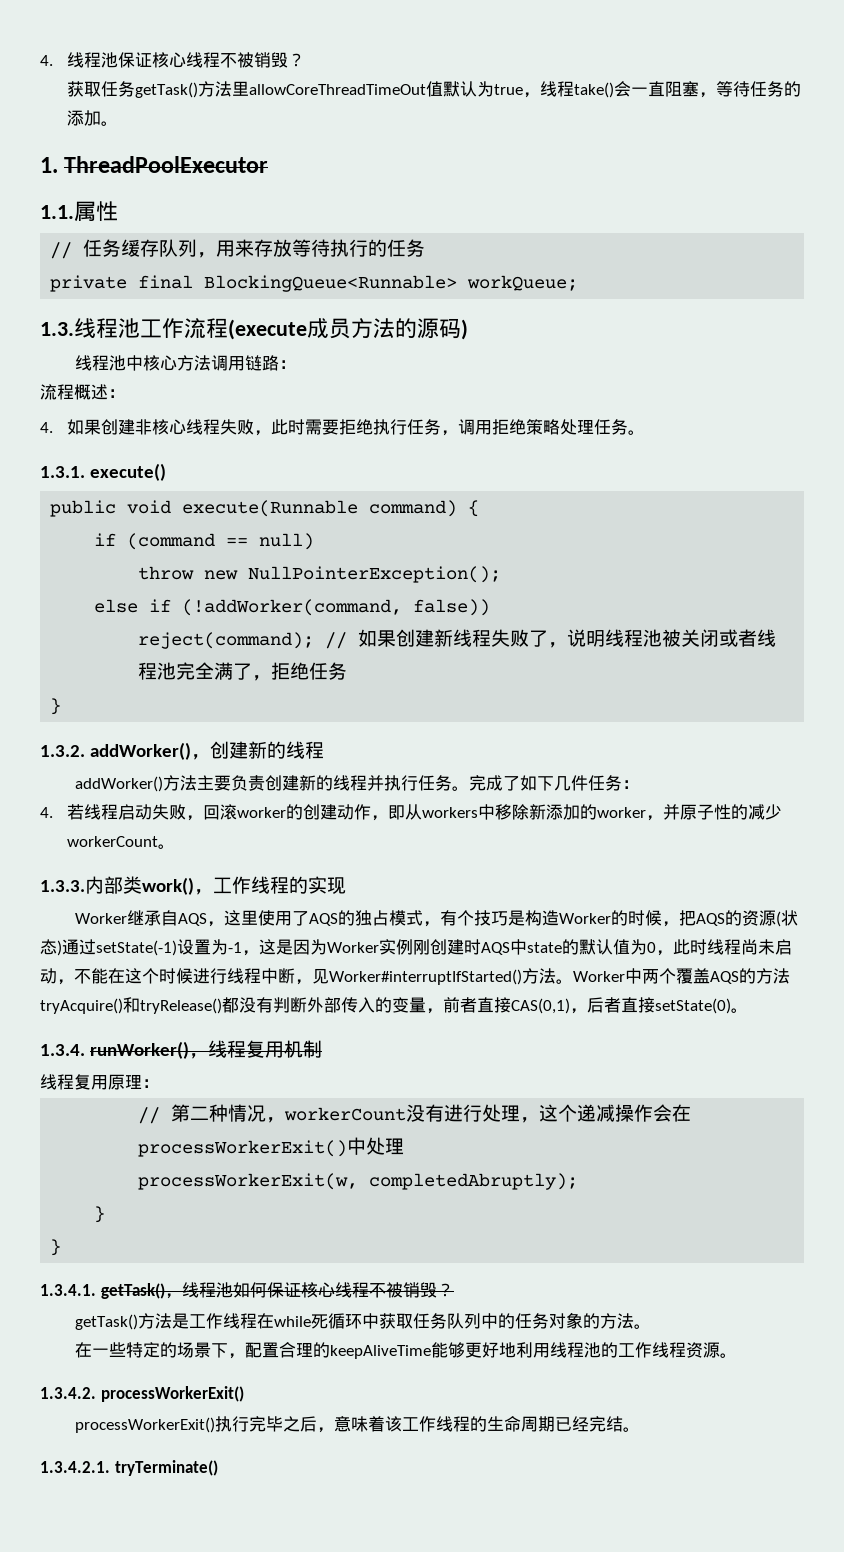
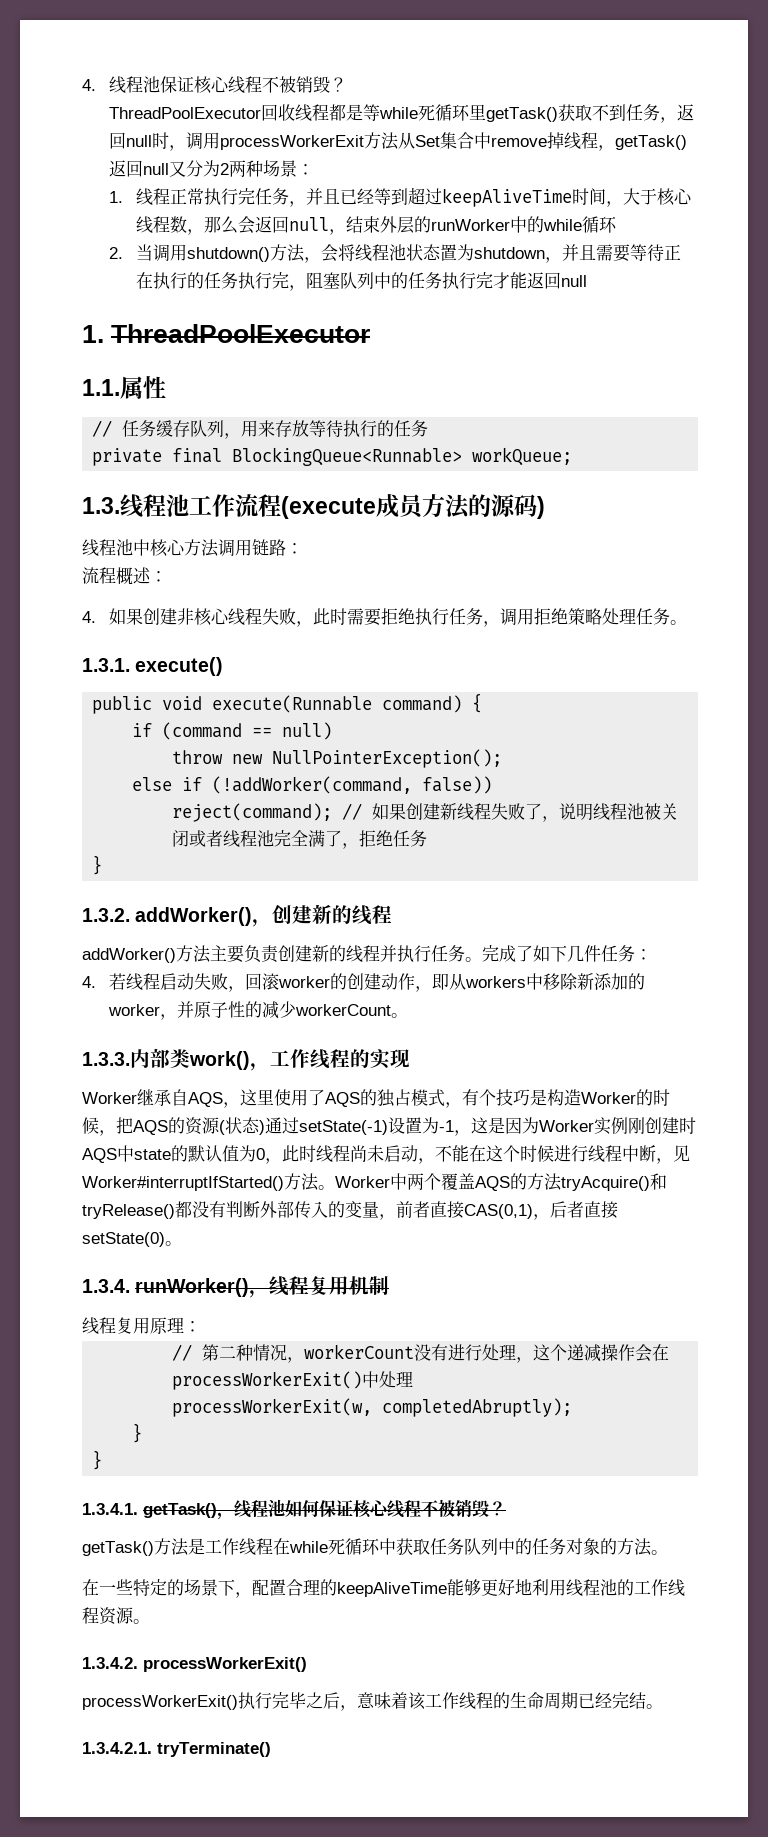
[66,81,801,98] [66,110,118,126] 获取任务getTask()方法里allowCoreThreadTimeOut值默认为true，线程take()会一直阻塞，等待任务的添加。 -> [109,104,695,123] [109,132,688,151] [109,160,315,177] [109,187,693,207] [136,216,618,235] [109,244,682,263] [136,272,588,291] ThreadPoolExecutor回收线程都是等while死循环里getTask()获取不到任务，返回null时，调用processWorkerExit方法从Set集合中remove掉线程，getTask()返回null又分为2两种场景： // 1.线程正常执行完任务，并且已经等到超过keepAliveTime时间，大于核心线程数，那么会返回null，结束外层的runWorker中的while循环 // 2.当调用shutdown()方法，会将线程池状态置为shutdown，并且需要等待正在执行的任务执行完，阻塞队列中的任务执行完才能返回null

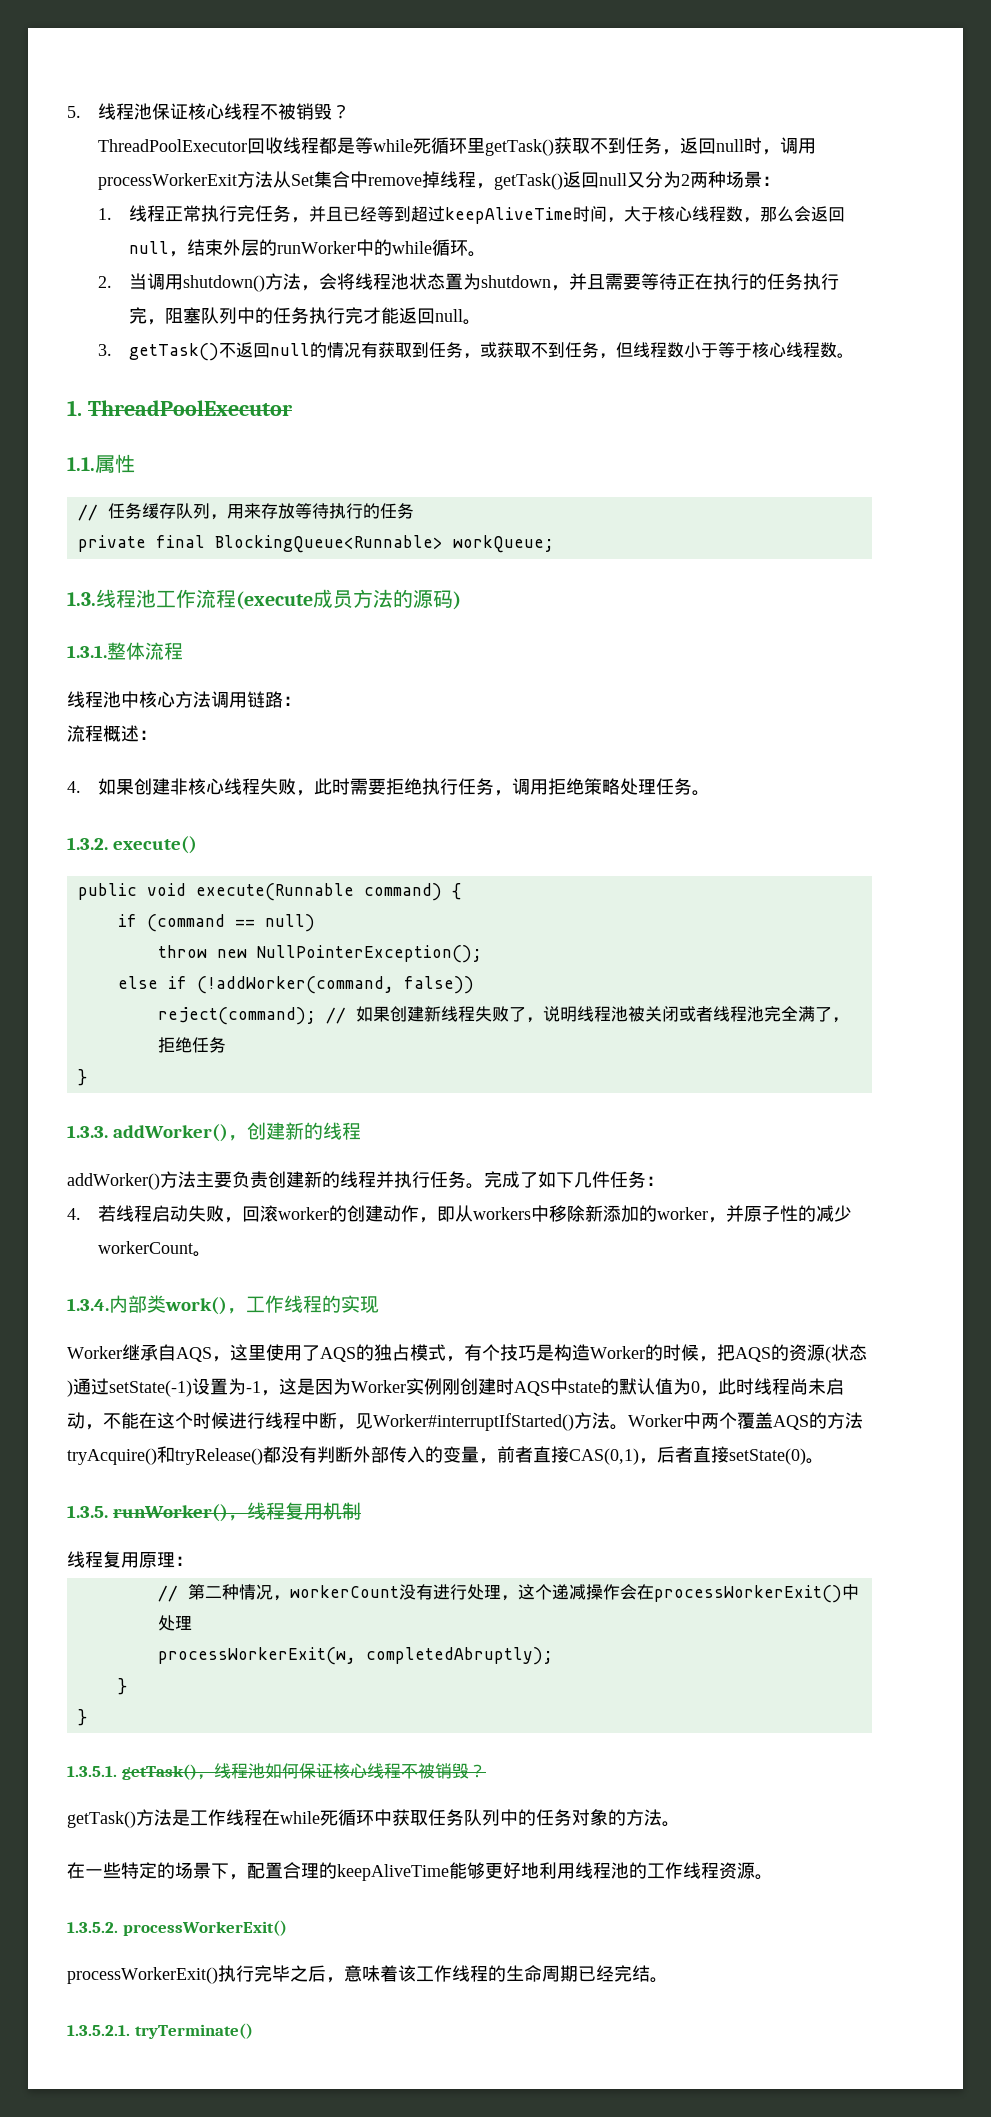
[82,79,96,91] 4. -> [67,106,81,118] 5.
(618, 224) none -> [468,251,487,257] 。
(588, 281) none -> [463,319,482,325] [98,342,855,361] 。 // 3. getTask()不返回null的情况有获取到任务，或获取不到任务，但线程数小于等于核心线程数。
(545, 507) none -> [67,642,183,660] // 1.3.1.整体流程
[82,658,130,672] 1.3.1. -> [67,837,108,850] 1.3.2.
[82,908,130,922] 1.3.2. -> [67,1125,108,1138] 1.3.3.
[82,1052,130,1066] 1.3.3. -> [67,1298,109,1311] 1.3.4.
[82,1279,130,1293] 1.3.4. -> [67,1505,108,1518] 1.3.5.
[82,1503,138,1515] 1.3.4.1. -> [67,1766,117,1777] 1.3.5.1.
[82,1657,138,1669] 1.3.4.2. -> [67,1922,118,1933] 1.3.5.2.
[82,1742,152,1754] 1.3.4.2.1. -> [67,2025,130,2036] 1.3.5.2.1.

